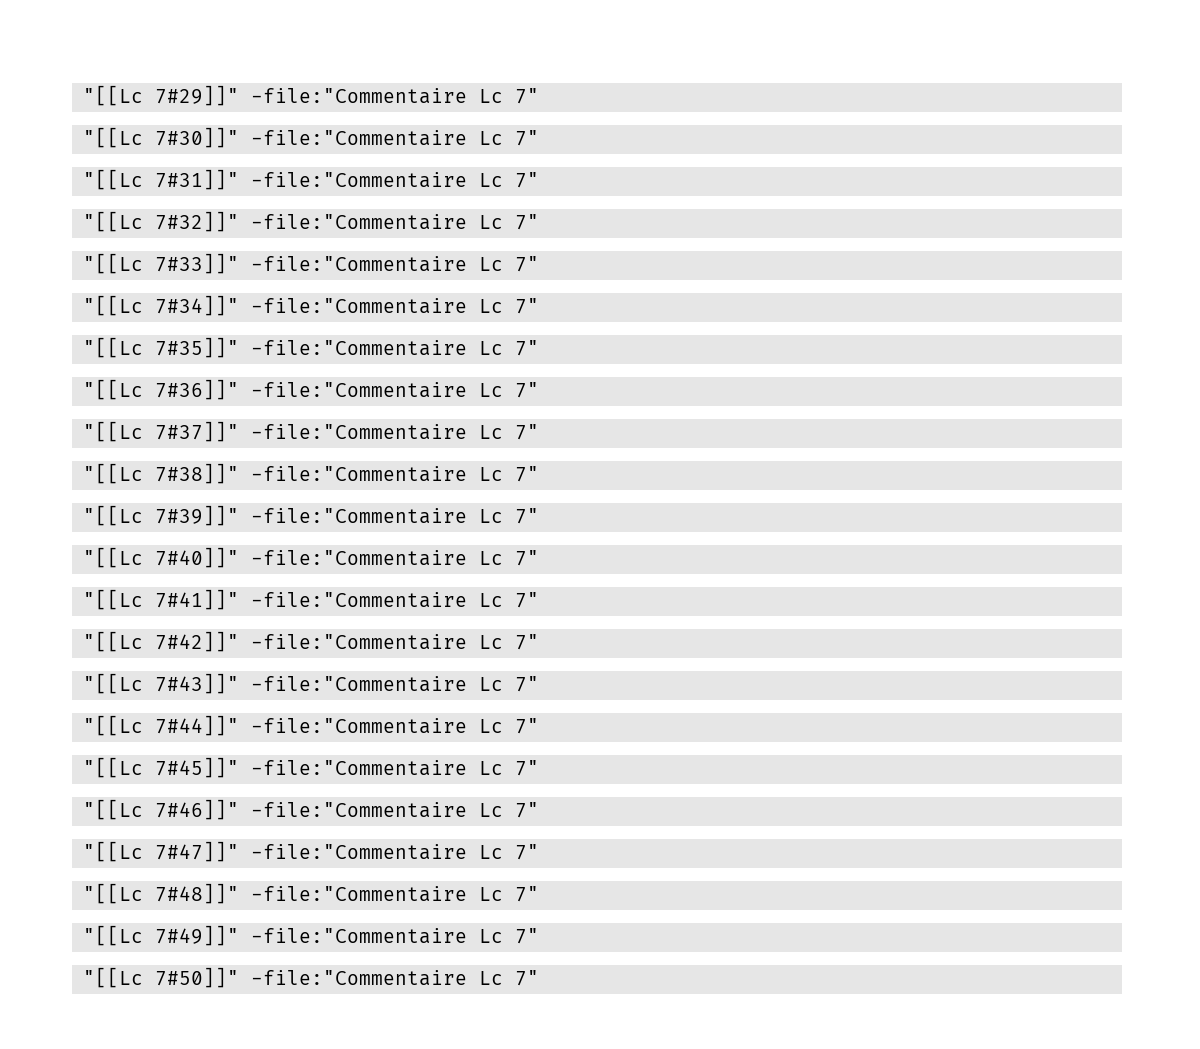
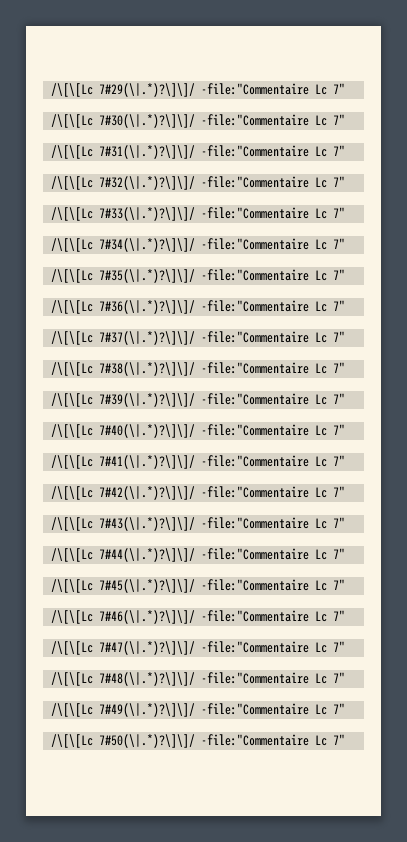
[83,85,540,106] [83,127,540,148] [83,169,540,190] [83,211,540,232] [83,253,540,274] [83,295,540,316] [83,337,540,358] [83,379,540,400] [83,421,540,442] [83,463,540,484] [83,505,540,526] [83,547,540,568] [83,589,540,610] [83,631,540,652] [83,673,540,694] [83,715,540,736] [83,757,540,778] [83,799,540,820] [83,841,540,862] [83,883,540,904] [83,925,540,946] [83,967,240,988] "[[Lc 7#29]]" -file:"Commentaire Lc 7" // "[[Lc 7#30]]" -file:"Commentaire Lc 7" // "[[Lc 7#31]]" -file:"Commentaire Lc 7" // "[[Lc 7#32]]" -file:"Commentaire Lc 7" // "[[Lc 7#33]]" -file:"Commentaire Lc 7" // "[[Lc 7#34]]" -file:"Commentaire Lc 7" // "[[Lc 7#35]]" -file:"Commentaire Lc 7" // "[[Lc 7#36]]" -file:"Commentaire Lc 7" // "[[Lc 7#37]]" -file:"Commentaire Lc 7" // "[[Lc 7#38]]" -file:"Commentaire Lc 7" // "[[Lc 7#39]]" -file:"Commentaire Lc 7" // "[[Lc 7#40]]" -file:"Commentaire Lc 7" // "[[Lc 7#41]]" -file:"Commentaire Lc 7" // "[[Lc 7#42]]" -file:"Commentaire Lc 7" // "[[Lc 7#43]]" -file:"Commentaire Lc 7" // "[[Lc 7#44]]" -file:"Commentaire Lc 7" // "[[Lc 7#45]]" -file:"Commentaire Lc 7" // "[[Lc 7#46]]" -file:"Commentaire Lc 7" // "[[Lc 7#47]]" -file:"Commentaire Lc 7" // "[[Lc 7#48]]" -file:"Commentaire Lc 7" // "[[Lc 7#49]]" -file:"Commentaire Lc 7" // "[[Lc 7#50]]" -> [51,83,346,97] [51,114,346,128] [51,145,346,159] [51,176,346,190] [51,207,346,221] [51,238,346,252] [51,269,346,283] [51,300,346,314] [51,331,346,345] [51,362,346,376] [51,393,346,407] [51,424,346,438] [51,455,346,469] [51,486,346,500] [51,517,346,531] [51,548,346,562] [51,579,346,593] [51,610,346,624] [51,641,346,655] [51,672,346,686] [51,703,346,717] [51,734,196,748] /\[\[Lc 7#29(\|.*)?\]\]/ -file:"Commentaire Lc 7" // /\[\[Lc 7#30(\|.*)?\]\]/ -file:"Commentaire Lc 7" // /\[\[Lc 7#31(\|.*)?\]\]/ -file:"Commentaire Lc 7" // /\[\[Lc 7#32(\|.*)?\]\]/ -file:"Commentaire Lc 7" // /\[\[Lc 7#33(\|.*)?\]\]/ -file:"Commentaire Lc 7" // /\[\[Lc 7#34(\|.*)?\]\]/ -file:"Commentaire Lc 7" // /\[\[Lc 7#35(\|.*)?\]\]/ -file:"Commentaire Lc 7" // /\[\[Lc 7#36(\|.*)?\]\]/ -file:"Commentaire Lc 7" // /\[\[Lc 7#37(\|.*)?\]\]/ -file:"Commentaire Lc 7" // /\[\[Lc 7#38(\|.*)?\]\]/ -file:"Commentaire Lc 7" // /\[\[Lc 7#39(\|.*)?\]\]/ -file:"Commentaire Lc 7" // /\[\[Lc 7#40(\|.*)?\]\]/ -file:"Commentaire Lc 7" // /\[\[Lc 7#41(\|.*)?\]\]/ -file:"Commentaire Lc 7" // /\[\[Lc 7#42(\|.*)?\]\]/ -file:"Commentaire Lc 7" // /\[\[Lc 7#43(\|.*)?\]\]/ -file:"Commentaire Lc 7" // /\[\[Lc 7#44(\|.*)?\]\]/ -file:"Commentaire Lc 7" // /\[\[Lc 7#45(\|.*)?\]\]/ -file:"Commentaire Lc 7" // /\[\[Lc 7#46(\|.*)?\]\]/ -file:"Commentaire Lc 7" // /\[\[Lc 7#47(\|.*)?\]\]/ -file:"Commentaire Lc 7" // /\[\[Lc 7#48(\|.*)?\]\]/ -file:"Commentaire Lc 7" // /\[\[Lc 7#49(\|.*)?\]\]/ -file:"Commentaire Lc 7" // /\[\[Lc 7#50(\|.*)?\]\]/

